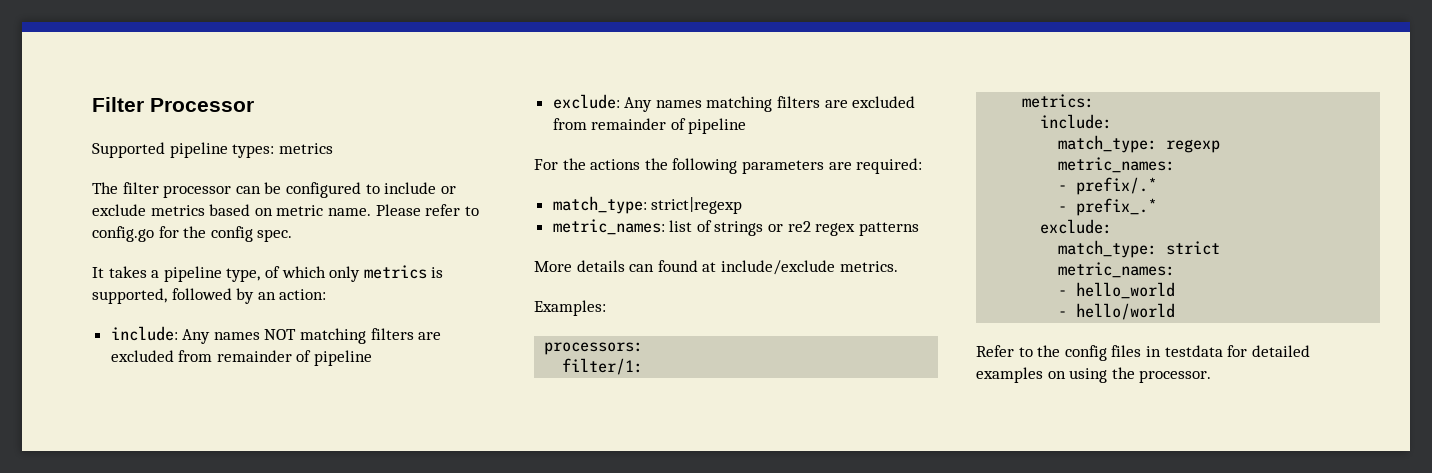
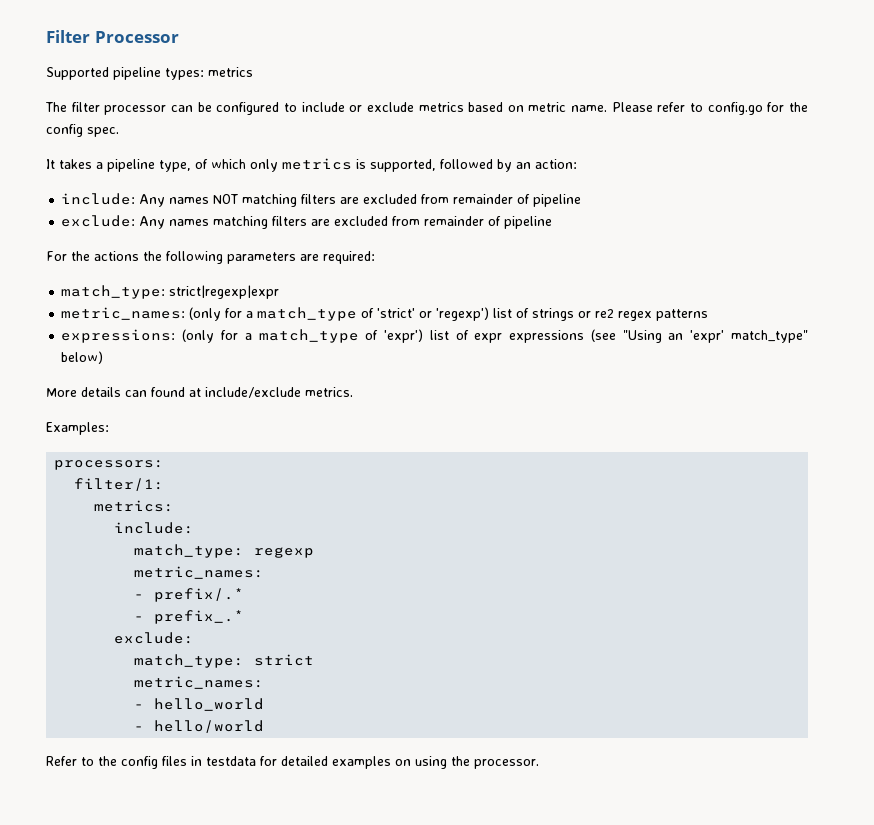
[651,197,743,214] [552,219,665,235] strict|regexp // metric_names: -> [169,285,280,299] [61,307,490,321] strict|regexp|expr // metric_names: (only for a match_type of 'strict' or 'regexp')
(919, 229) none -> [61,329,808,343] [61,351,104,364] // expressions: (only for a match_type of 'expr') list of expr expressions (see "Using an 'expr' match_type" below)

